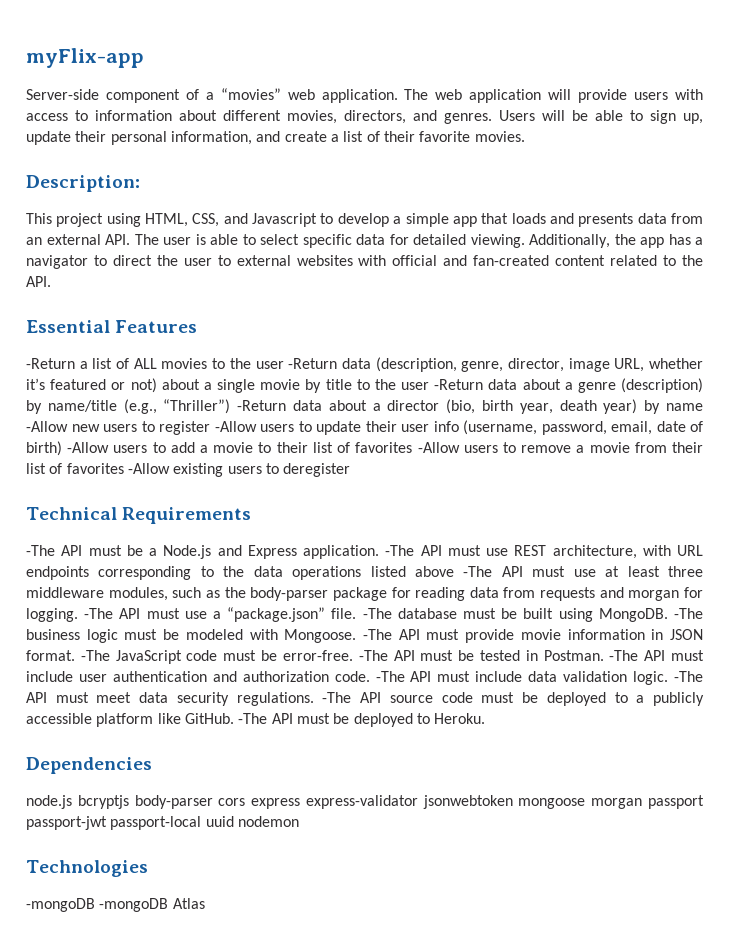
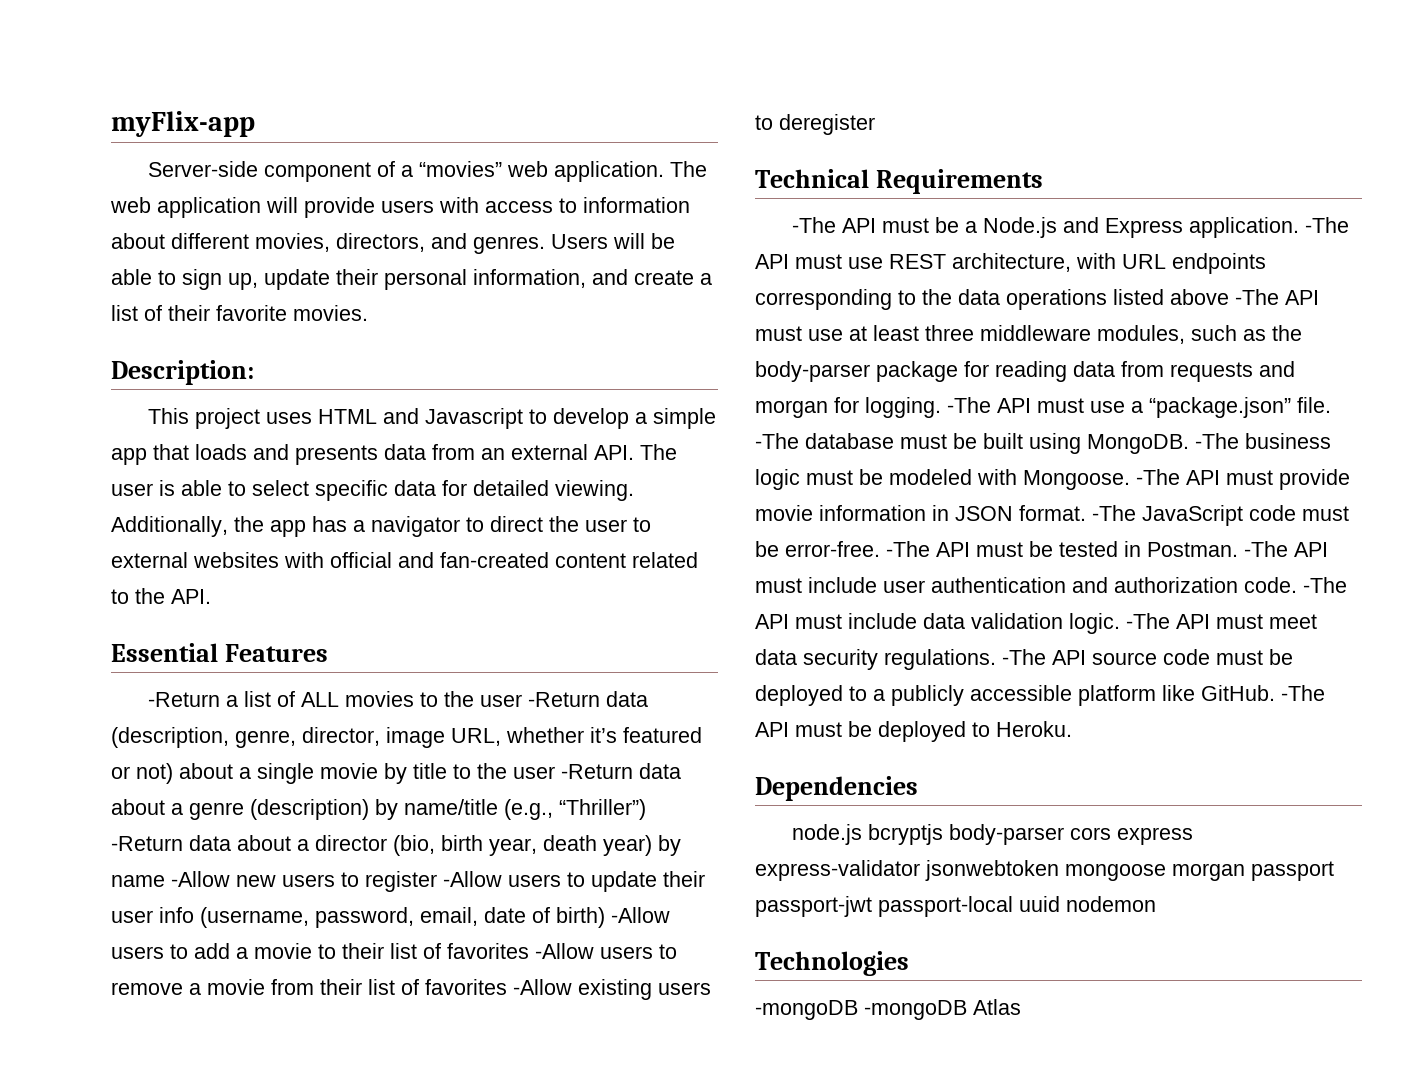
[106,213,220,227] using HTML, CSS, -> [265,409,377,424] uses HTML

